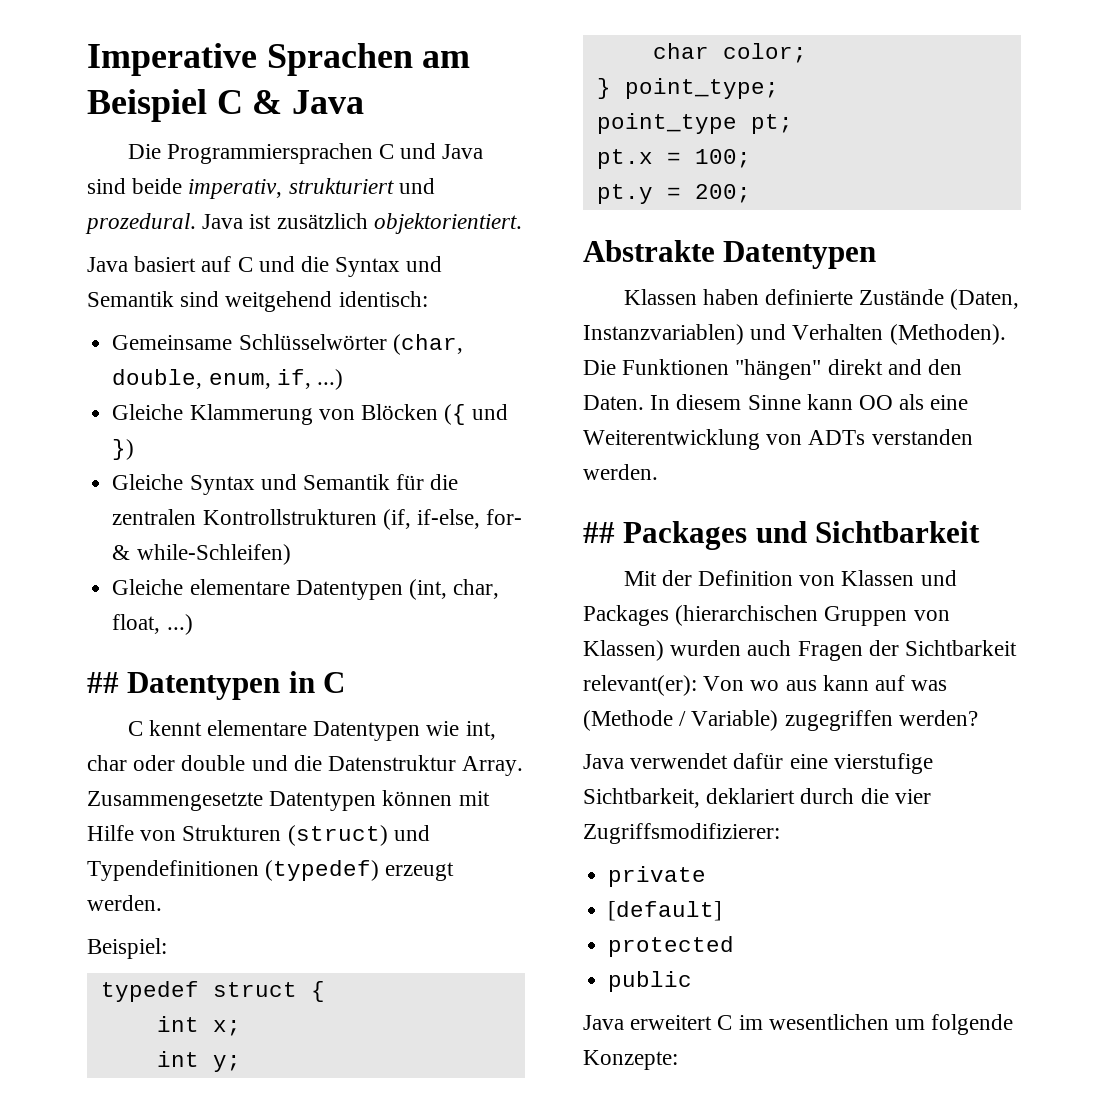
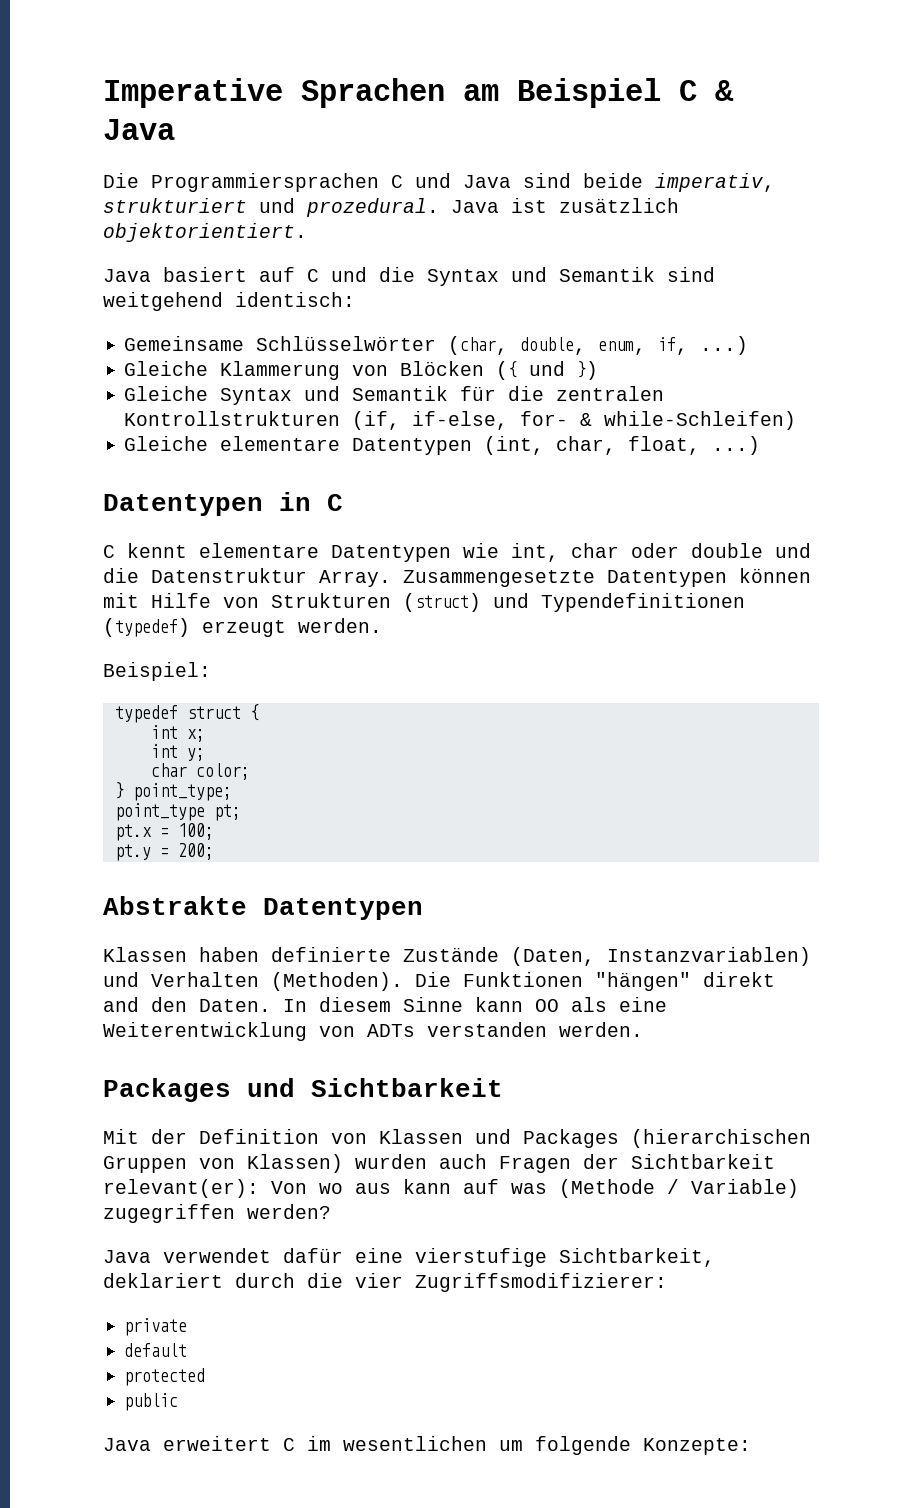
[87,672,119,693] ## -> (761, 445) none
[583,522,615,543] ## -> (643, 1029) none
[608,901,723,921] [default] -> [124,1343,188,1357] default

